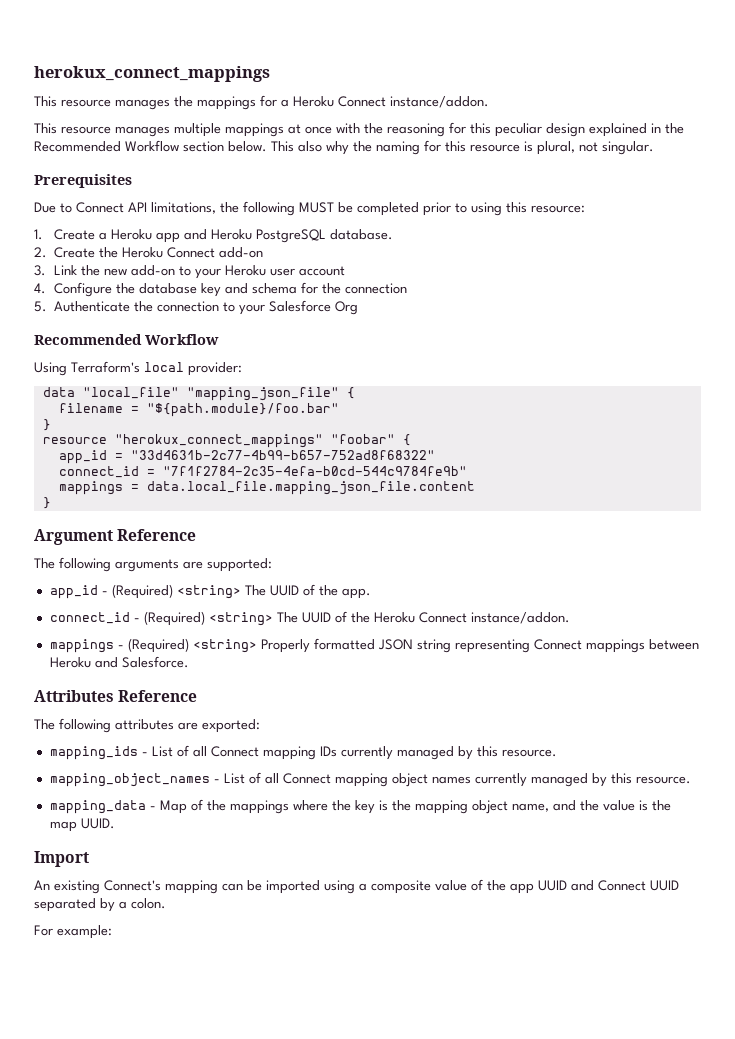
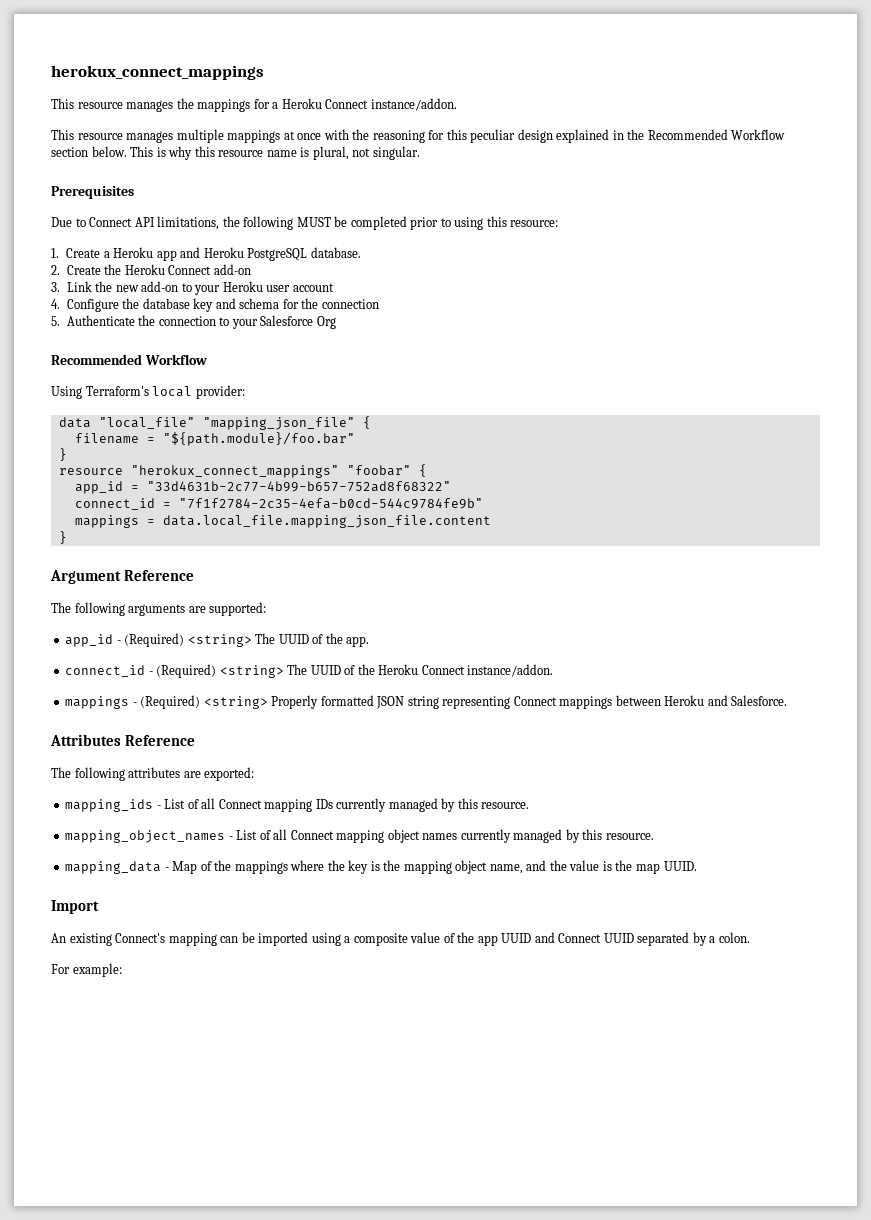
[298,140,441,155] also why the naming for -> [156,146,193,160] is why
(520, 148) none -> [266,150,297,157] name

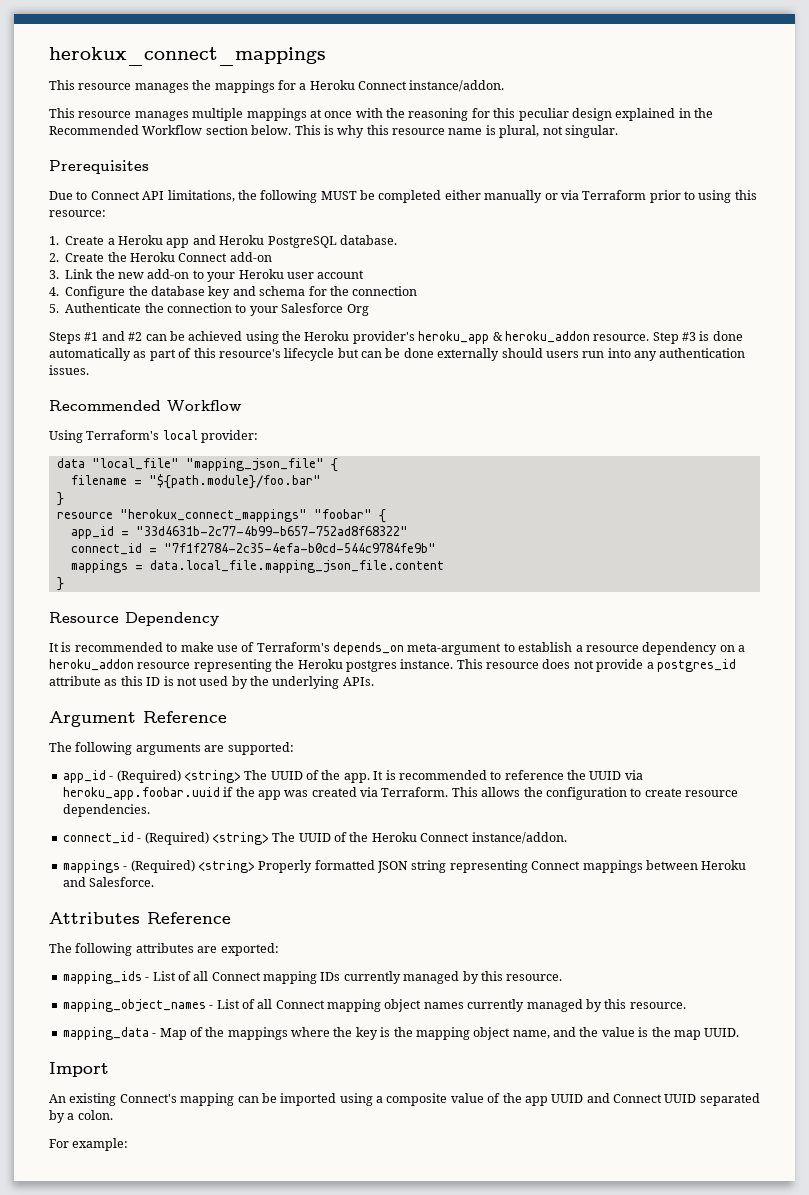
(407, 223) none -> [444,190,647,203] either manually or via Terraform
(336, 322) none -> [49,331,743,344] [49,348,746,361] [49,365,89,375] // Steps #1 and #2 can be achieved using the Heroku provider's heroku_app & heroku_addon resource. Step #3 is done automatically as part of this resource's lifecycle but can be done externally should users run into any authentication issues.
(67, 537) none -> [49,612,219,626] [49,642,745,655] [49,659,736,672] [49,676,374,689] // Resource Dependency // It is recommended to make use of Terraform's depends_on meta-argument to establish a resource dependency on a heroku_addon resource representing the Heroku postgres instance. This resource does not provide a postgres_id attribute as this ID is not used by the underlying APIs.
(370, 641) none -> [373,770,643,780] [62,787,738,800] [62,804,150,817] It is recommended to reference the UUID via heroku_app.foobar.uuid if the app was created via Terraform. This allows the configuration to create resource dependencies.

